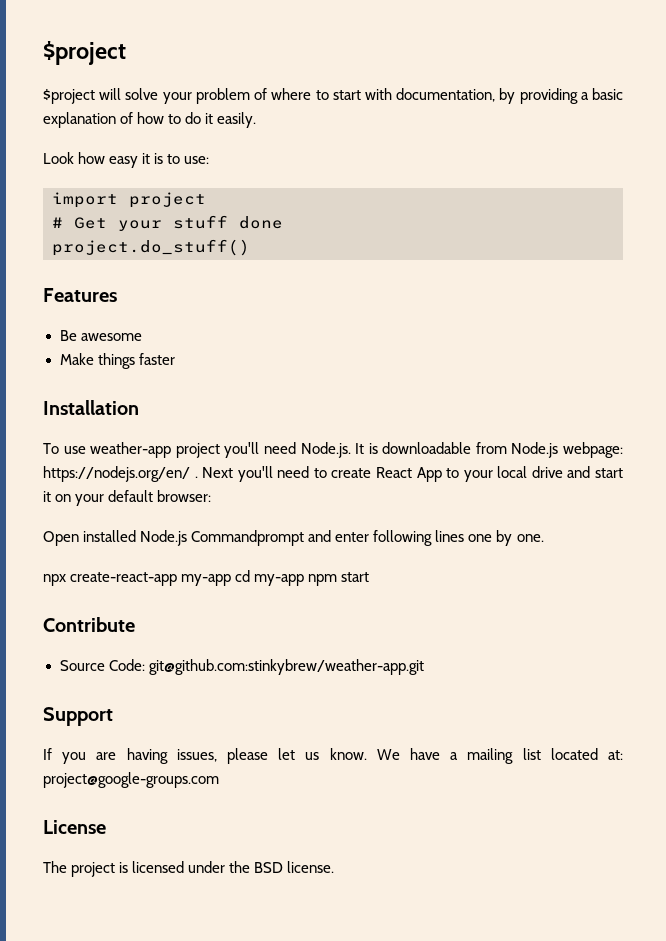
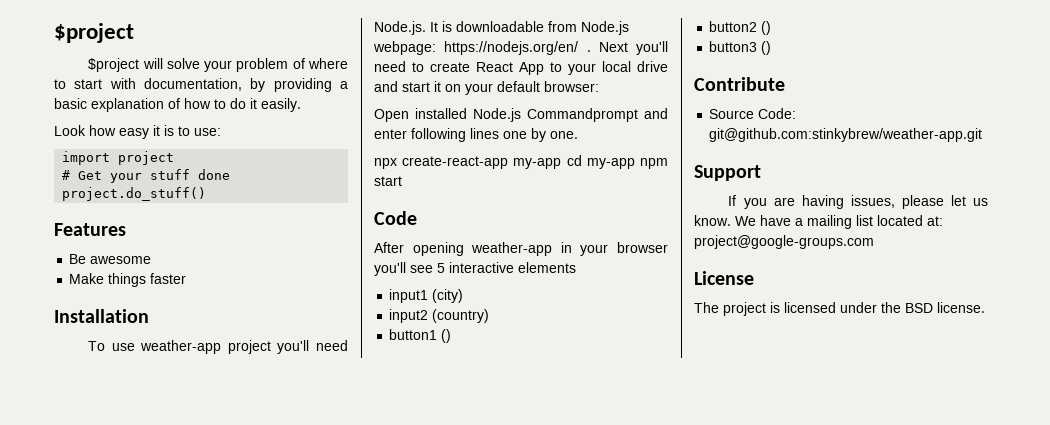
(370, 577) none -> [374,211,417,225] [374,242,668,256] [374,262,576,276] [389,289,464,303] [389,309,490,323] [389,329,452,343] [709,21,772,35] [709,41,772,55] // Code // After opening weather-app in your browser you'll see 5 interactive elements // input1 (city) // input2 (country) // button1 () // button2 () // button3 ()

